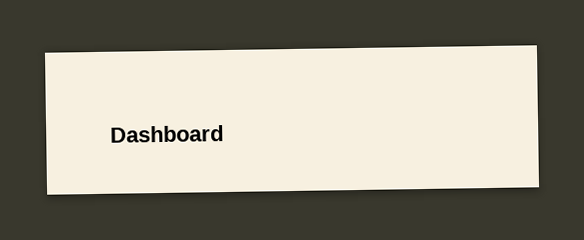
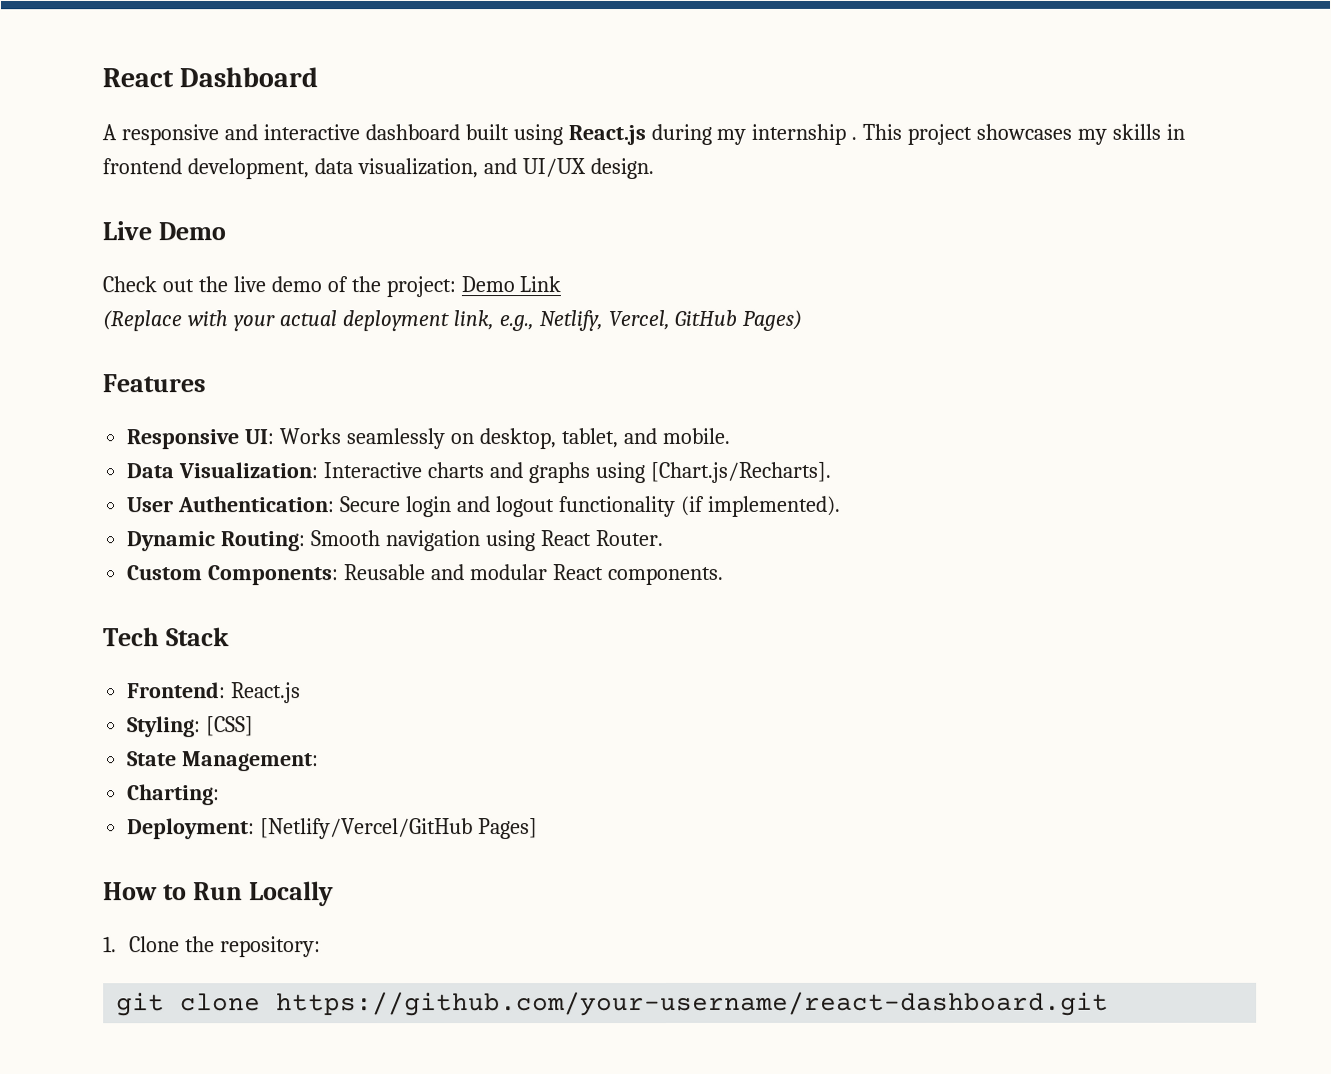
(110, 134) none -> [102,68,174,88] React
(224, 134) none -> [102,123,1185,146] [102,158,654,180] [102,221,226,241] [102,276,562,298] [102,309,803,332] [102,374,206,393] [126,427,730,450] [126,461,831,484] [126,495,840,518] [126,530,664,552] [127,564,724,586] [103,627,230,647] [127,682,302,704] [127,716,255,738] [127,751,320,772] [127,784,221,806] [127,818,539,840] [103,881,334,907] [103,936,321,958] [116,991,1110,1017] // A responsive and interactive dashboard built using React.js during my internship . This project showcases my skills in frontend development, data visualization, and UI/UX design. // Live Demo // Check out the live demo of the project: Demo Link // (Replace with your actual deployment link, e.g., Netlify, Vercel, GitHub Pages) // Features // Responsive UI: Works seamlessly on desktop, tablet, and mobile. // Data Visualization: Interactive charts and graphs using [Chart.js/Recharts]. // User Authentication: Secure login and logout functionality (if implemented). // Dynamic Routing: Smooth navigation using React Router. // Custom Components: Reusable and modular React components. // Tech Stack // Frontend: React.js // Styling: [CSS] // State Management: // Charting: // Deployment: [Netlify/Vercel/GitHub Pages] // How to Run Locally // 1. Clone the repository: // git clone https://github.com/your-username/react-dashboard.git

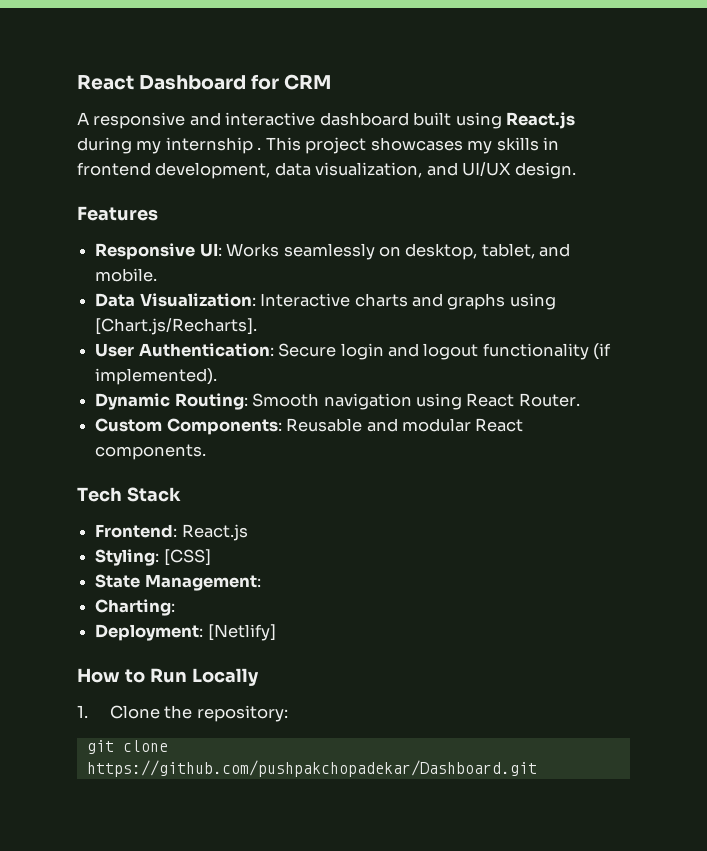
(319, 77) none -> [251,74,332,90] for CRM
[102,221,226,241] [102,276,562,298] [102,309,803,332] // Live Demo // Check out the live demo of the project: Demo Link // (Replace with your actual deployment link, e.g., Netlify, Vercel, GitHub Pages) -> (576, 170) none
[260,818,539,840] [Netlify/Vercel/GitHub Pages] -> [207,624,276,641] [Netlify]
[276,991,1110,1017] https://github.com/your-username/react-dashboard.git -> [86,760,537,777] https://github.com/pushpakchopadekar/Dashboard.git

